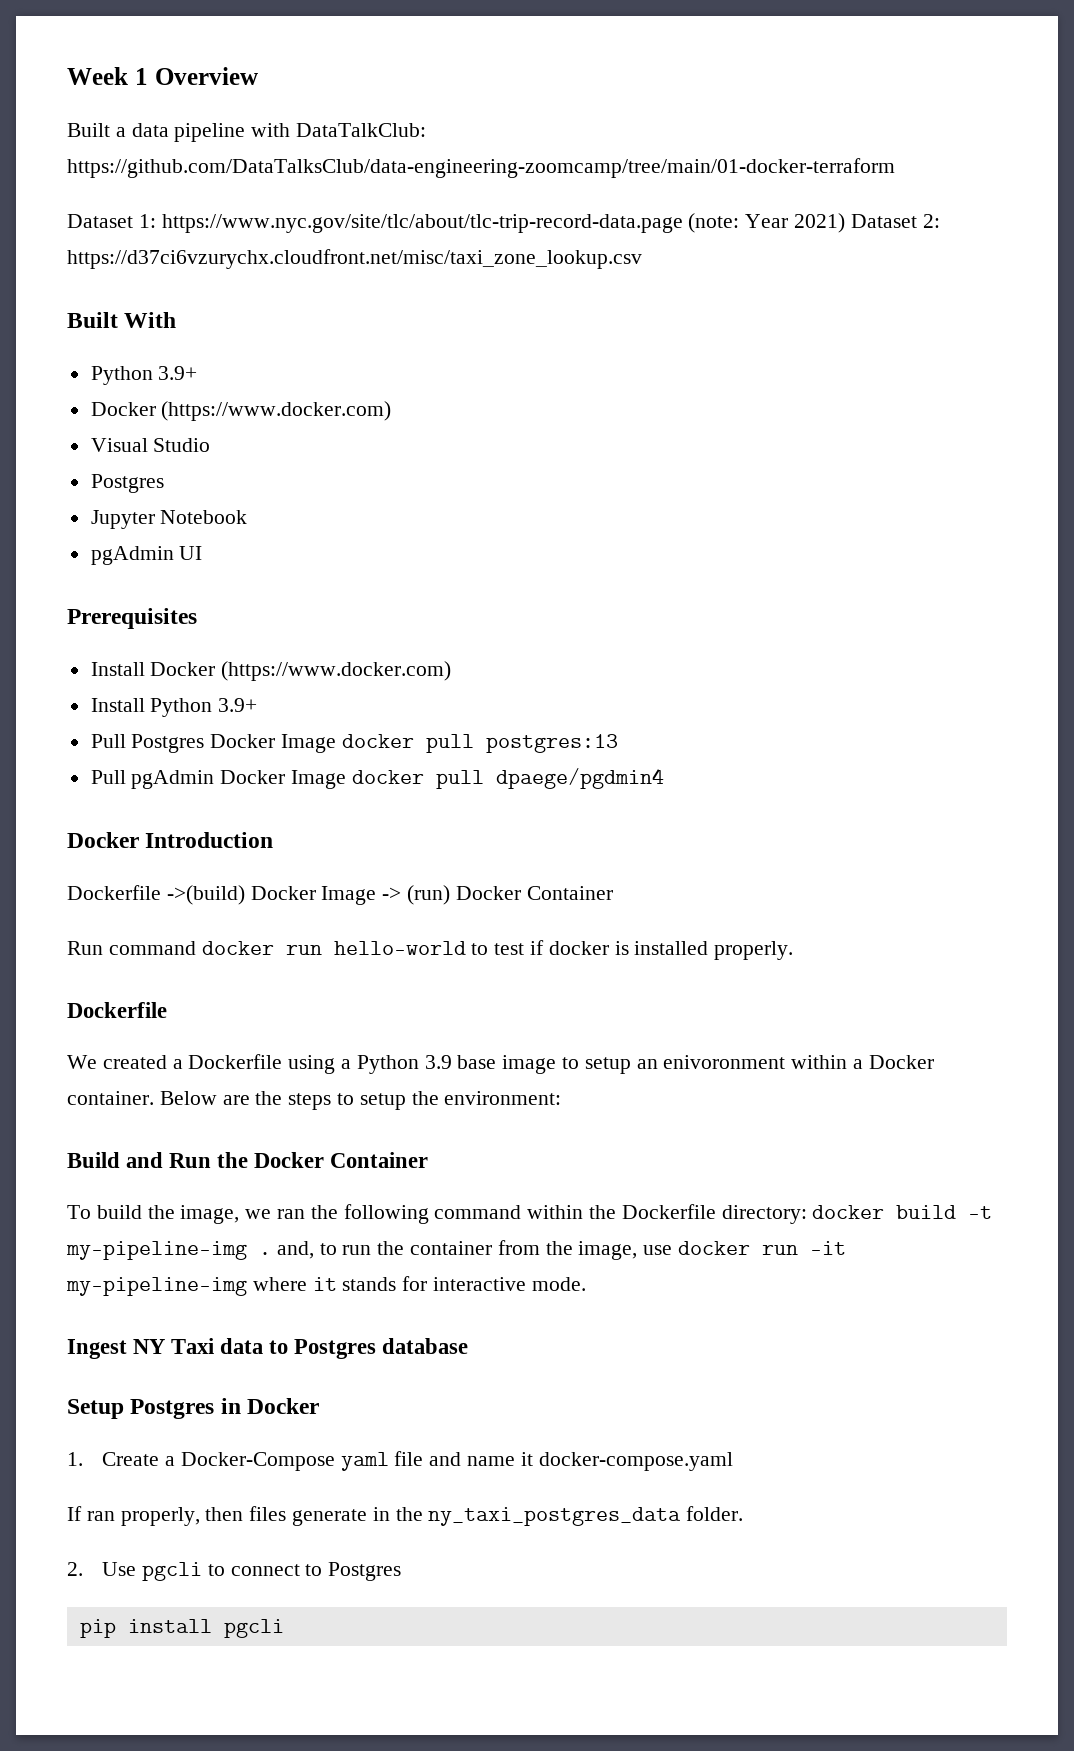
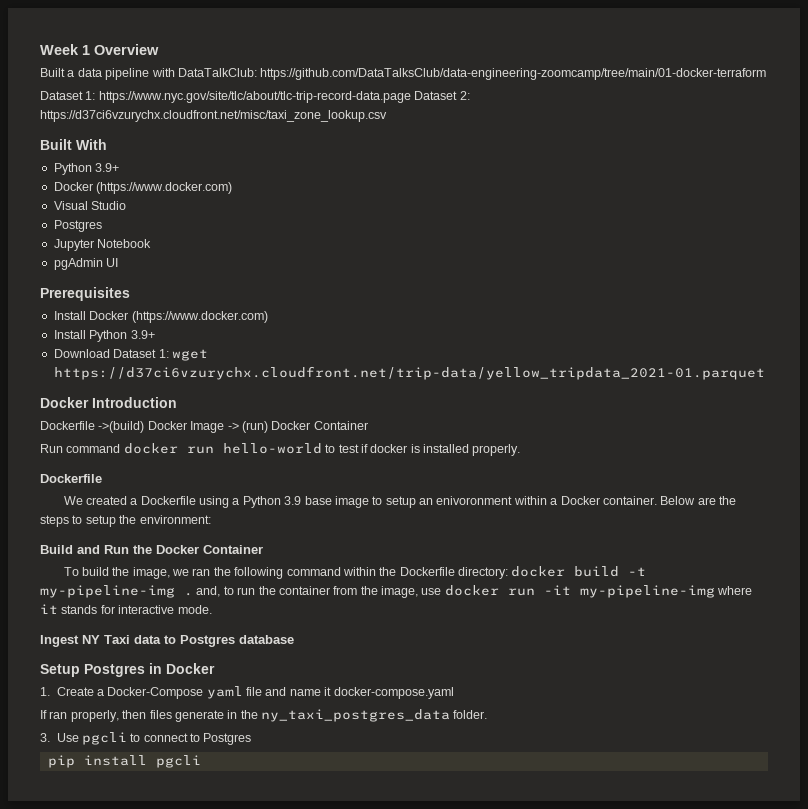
[688,213,846,233] (note: Year 2021) -> (411, 97) none
[90,734,618,753] [90,768,664,789] Pull Postgres Docker Image docker pull postgres:13 // Pull pgAdmin Docker Image docker pull dpaege/pgdmin4 -> [53,349,208,361] [53,366,765,380] Download Dataset 1: wget https://d37ci6vzurychx.cloudfront.net/trip-data/yellow_tripdata_2021-01.parquet
[67,1562,83,1576] 2. -> [40,733,50,742] 3.

